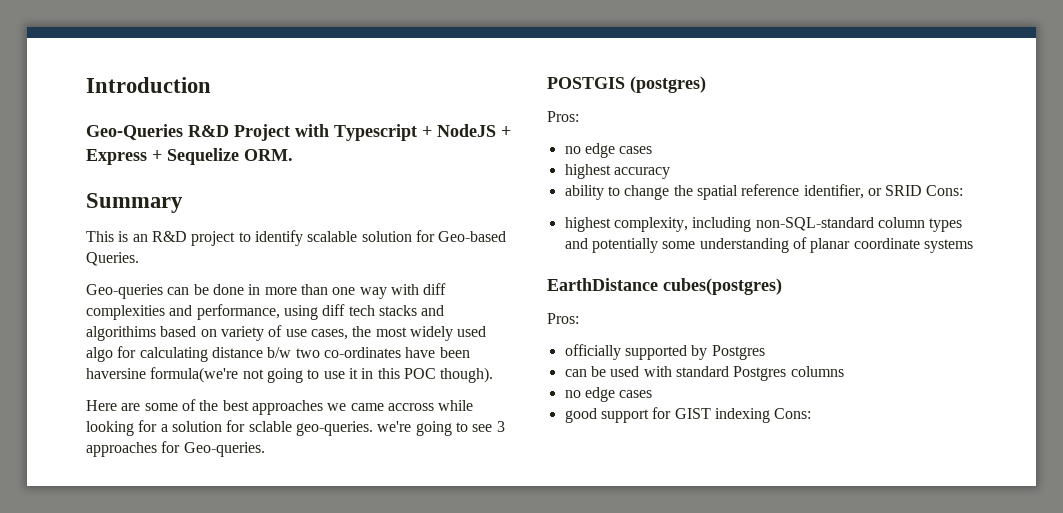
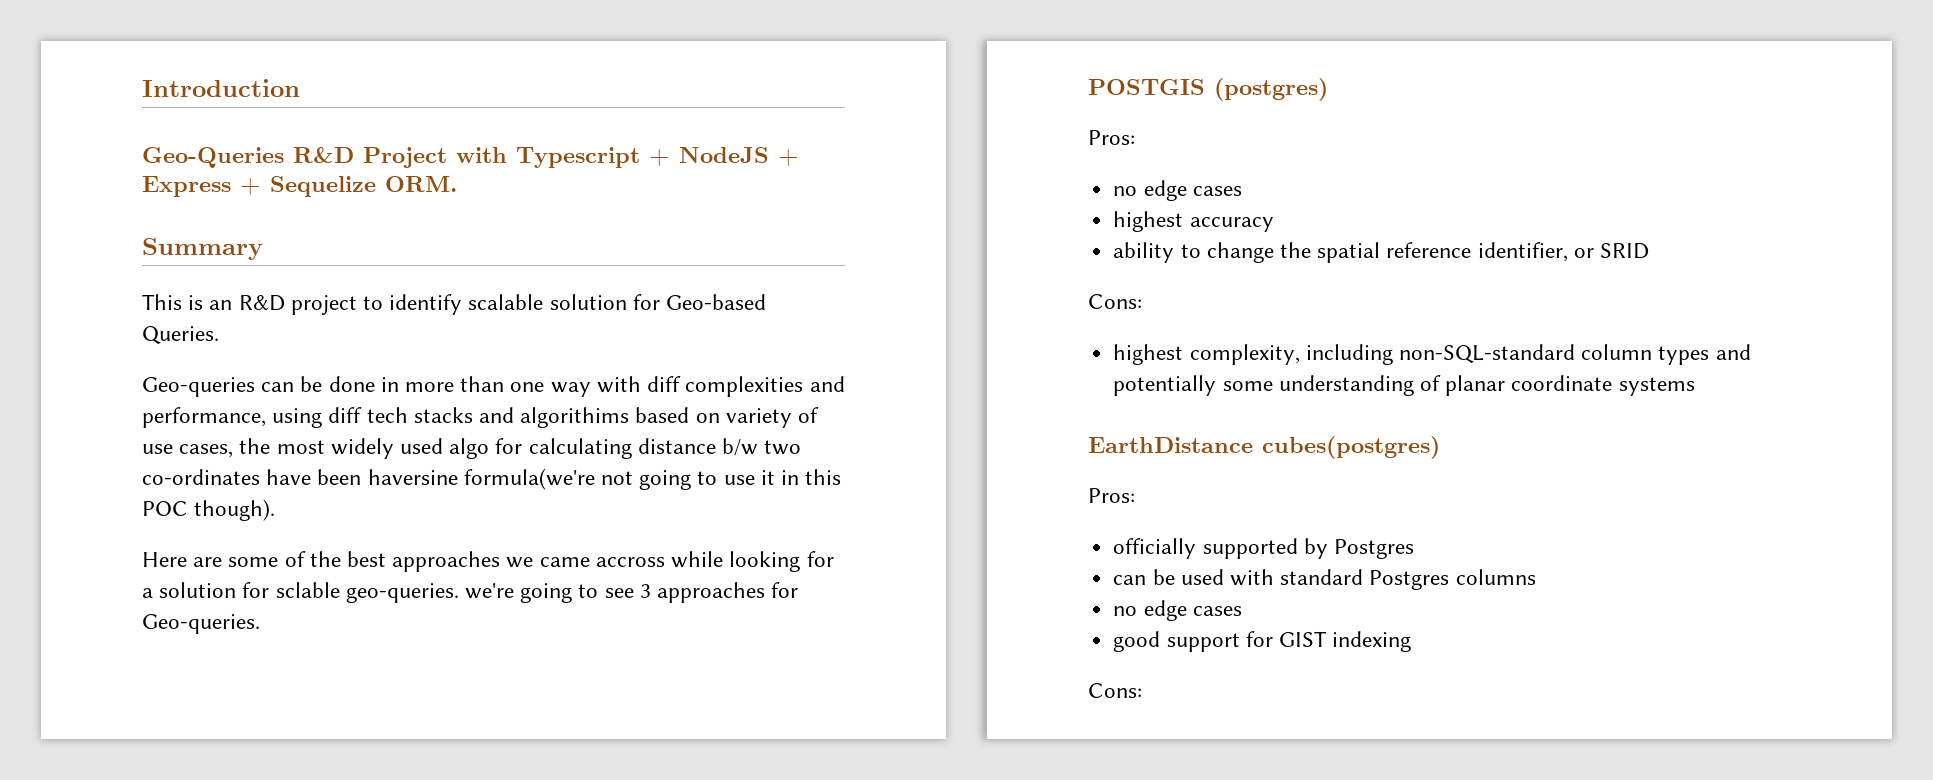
(923, 190) none -> (1649, 251) //
(770, 415) none -> (1412, 641) //

